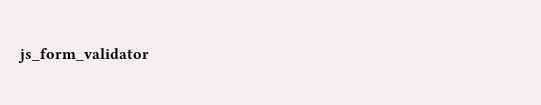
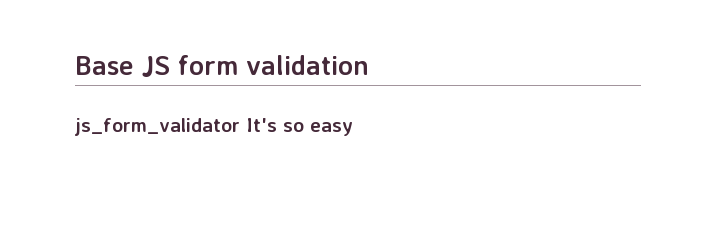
[18,48,149,63] js_form_validator -> [75,55,369,77] [75,118,353,136] Base JS form validation // js_form_validator It's so easy

